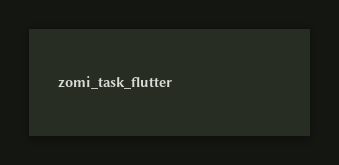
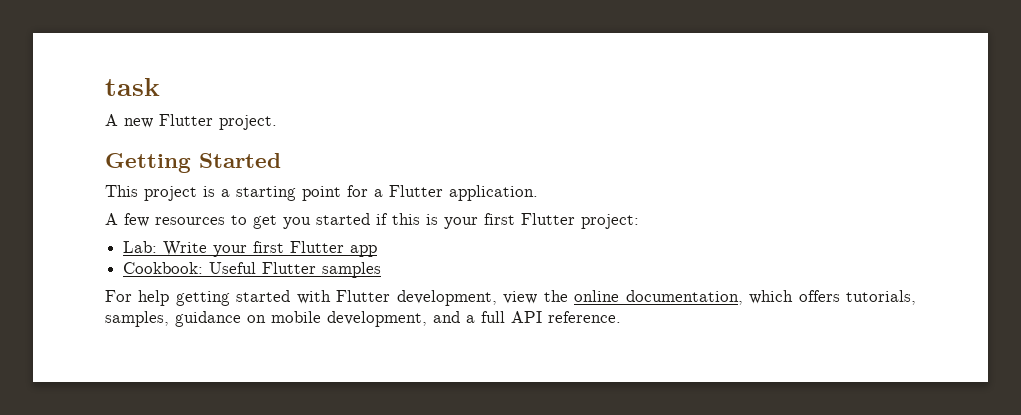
[58,76,172,89] zomi_task_flutter -> [105,78,160,96] [105,114,277,130] [105,153,281,173] [105,185,538,201] [105,213,639,229] [123,241,378,257] [123,262,382,278] [105,290,916,306] [105,311,621,327] task // A new Flutter project. // Getting Started // This project is a starting point for a Flutter application. // A few resources to get you started if this is your first Flutter project: // Lab: Write your first Flutter app // Cookbook: Useful Flutter samples // For help getting started with Flutter development, view the online documentation, which offers tutorials, samples, guidance on mobile development, and a full API reference.

